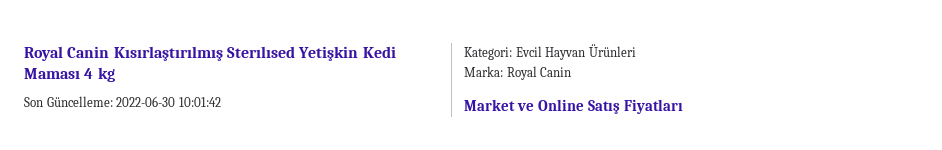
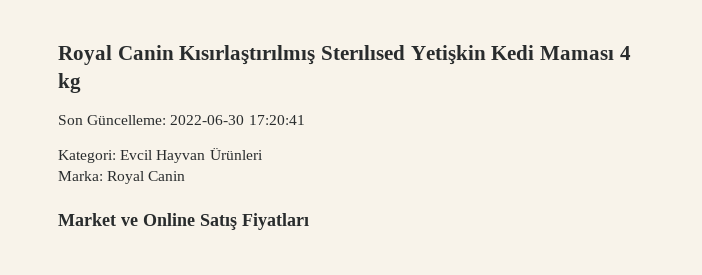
[178,97,221,107] 10:01:42 -> [248,115,305,125] 17:20:41

